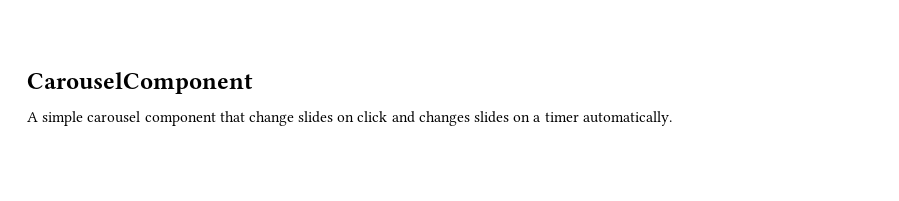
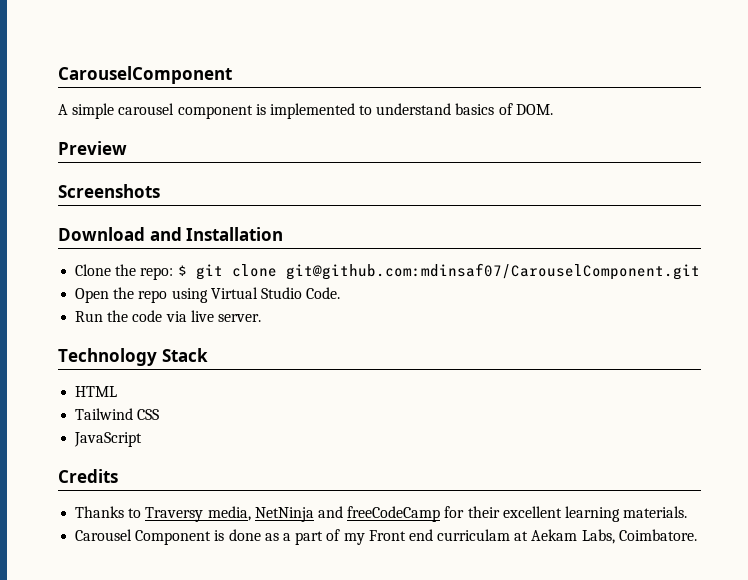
[219,111,672,126] that change slides on click and changes slides on a timer automatically. -> [255,103,553,119] [58,141,127,155] [58,184,160,198] [58,227,284,241] [75,263,700,280] [75,287,341,303] [75,310,261,322] [58,348,208,366] [75,386,118,397] [75,408,160,420] [74,432,143,447] [58,469,118,483] [75,506,688,522] [75,529,697,545] is implemented to understand basics of DOM. // Preview // Screenshots // Download and Installation // Clone the repo: $ git clone git@github.com:mdinsaf07/CarouselComponent.git // Open the repo using Virtual Studio Code. // Run the code via live server. // Technology Stack // HTML // Tailwind CSS // JavaScript // Credits // Thanks to Traversy media, NetNinja and freeCodeCamp for their excellent learning materials. // Carousel Component is done as a part of my Front end curriculam at Aekam Labs, Coimbatore.

